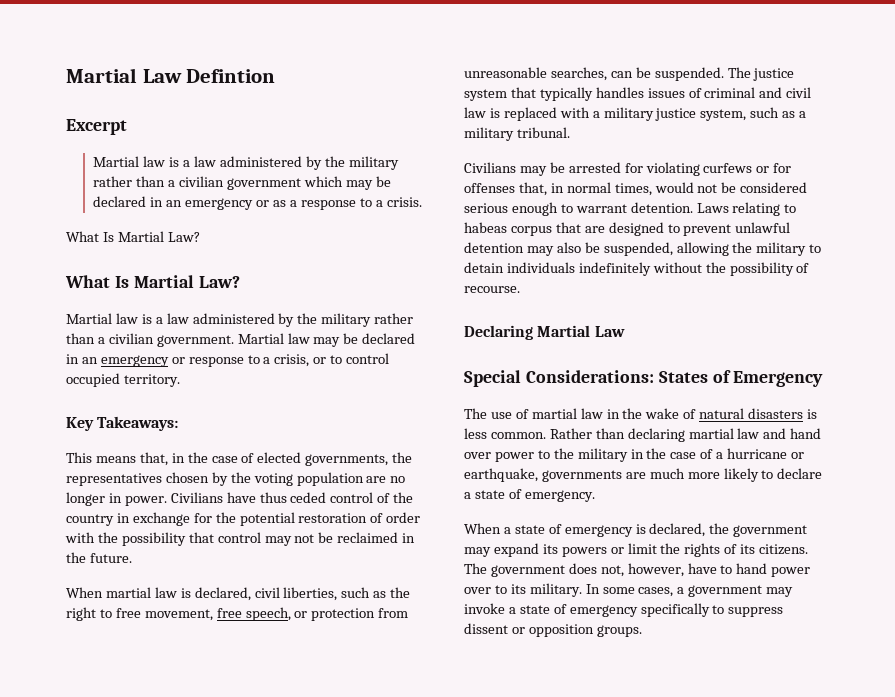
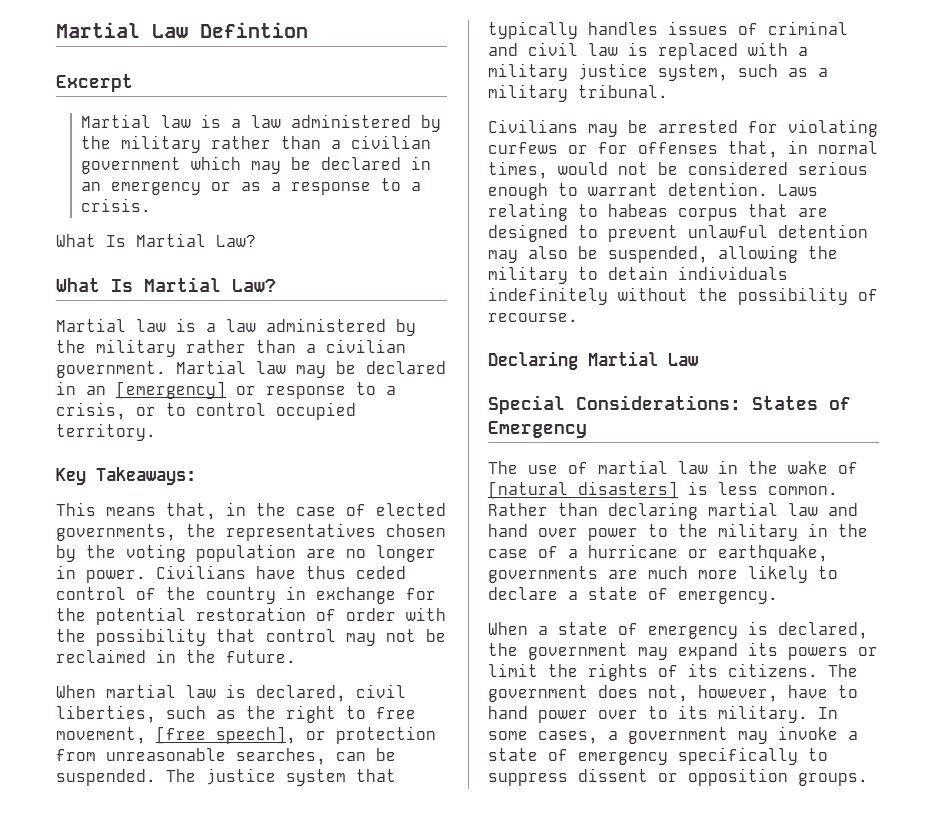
[100,355,169,367] emergency -> [116,381,226,399] [emergency]
[216,607,291,621] free speech, -> [156,726,296,744] [free speech],
[699,408,804,419] natural disasters -> [488,481,678,499] [natural disasters]

